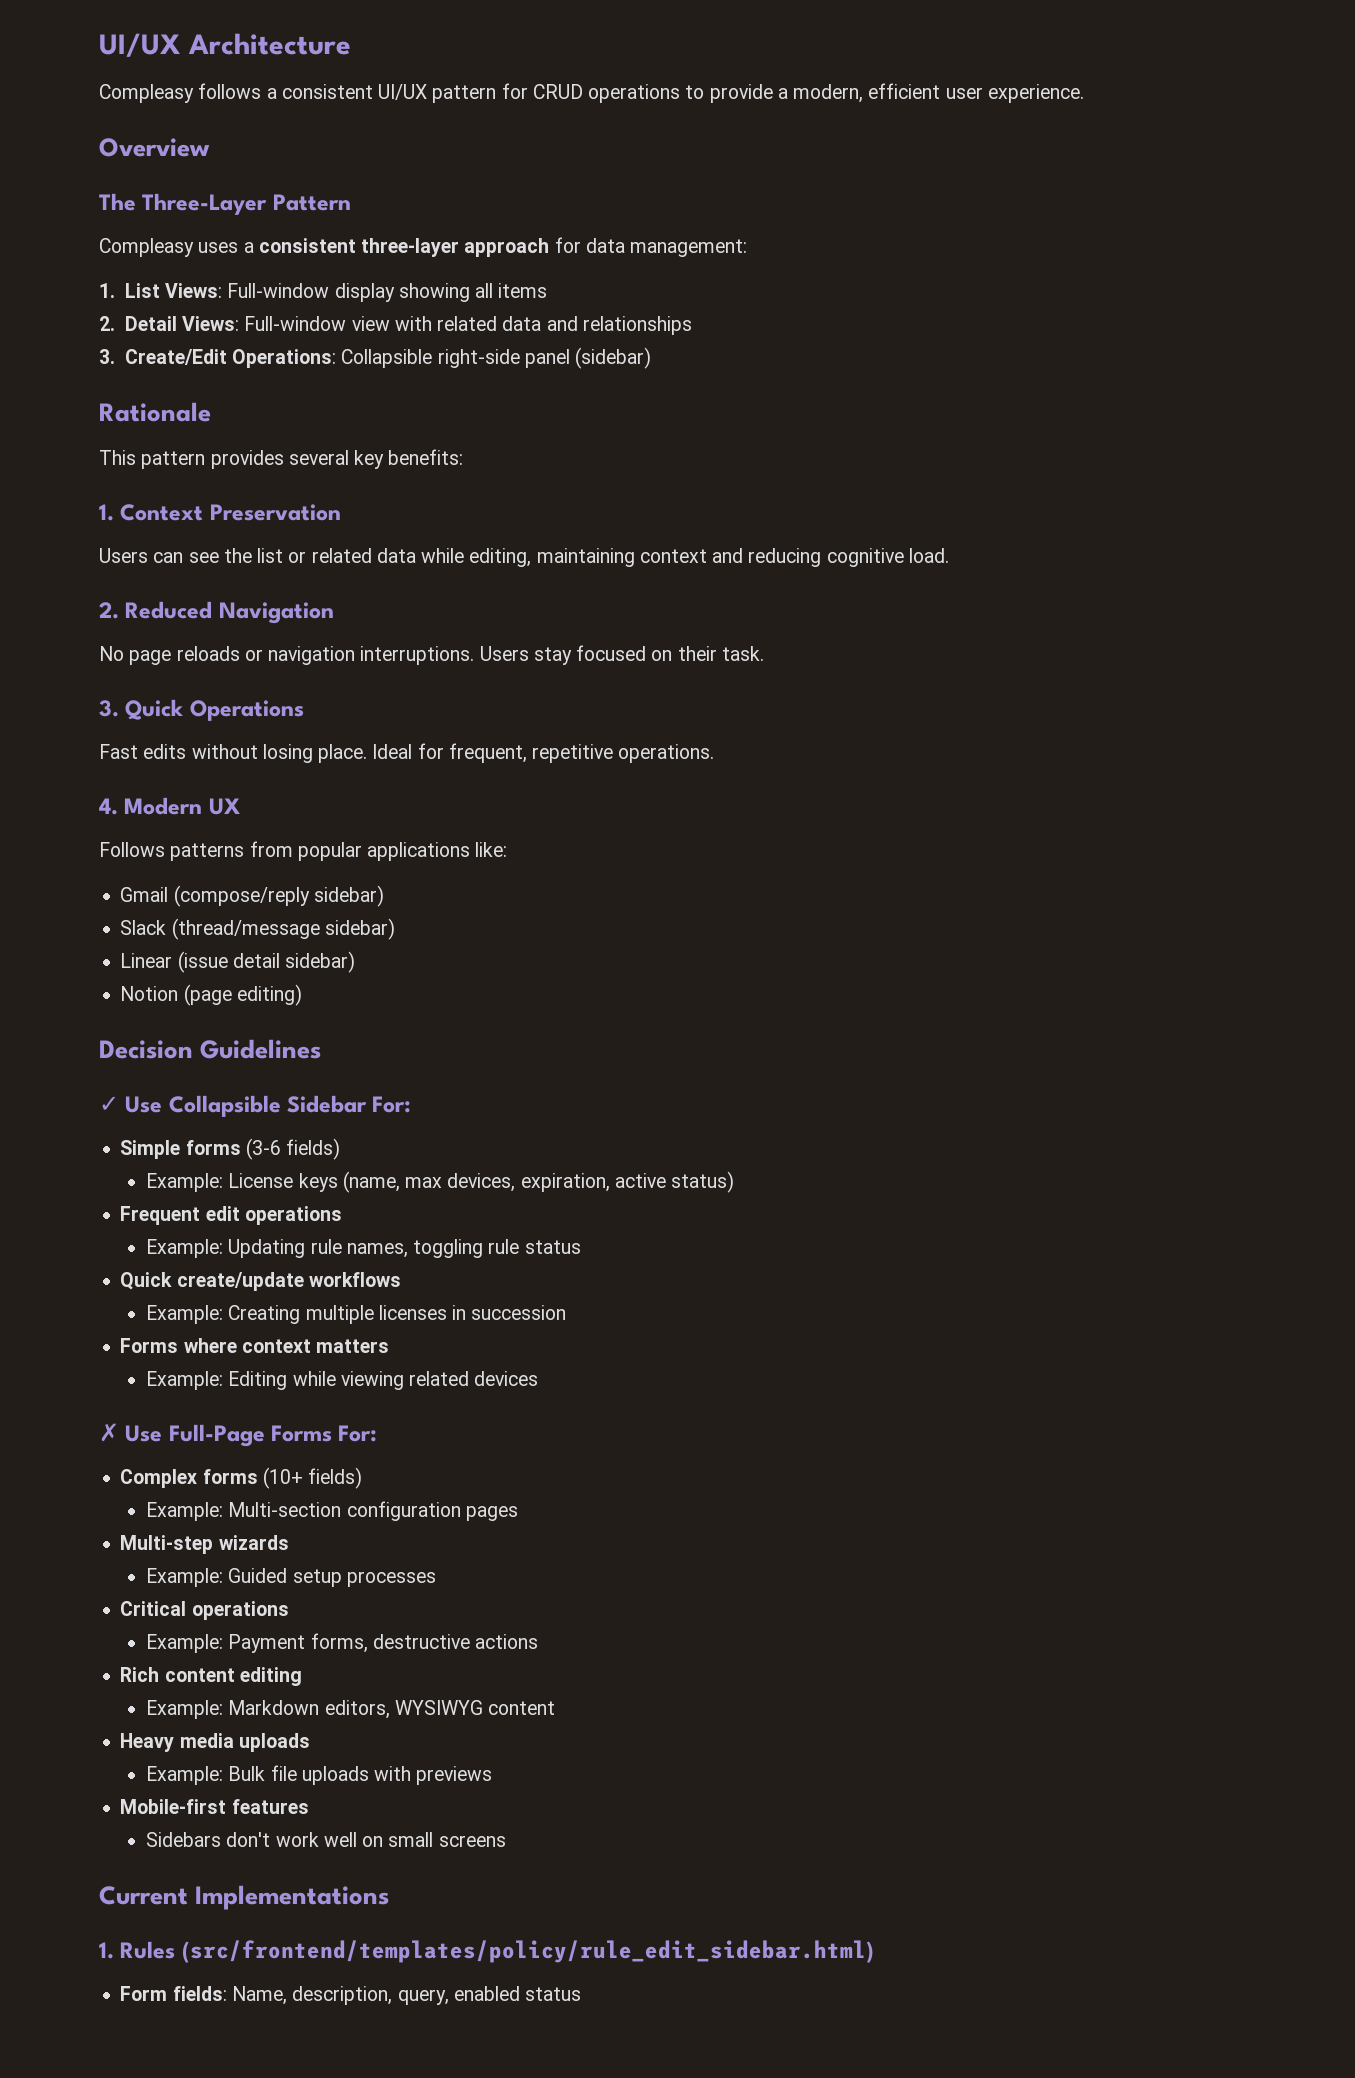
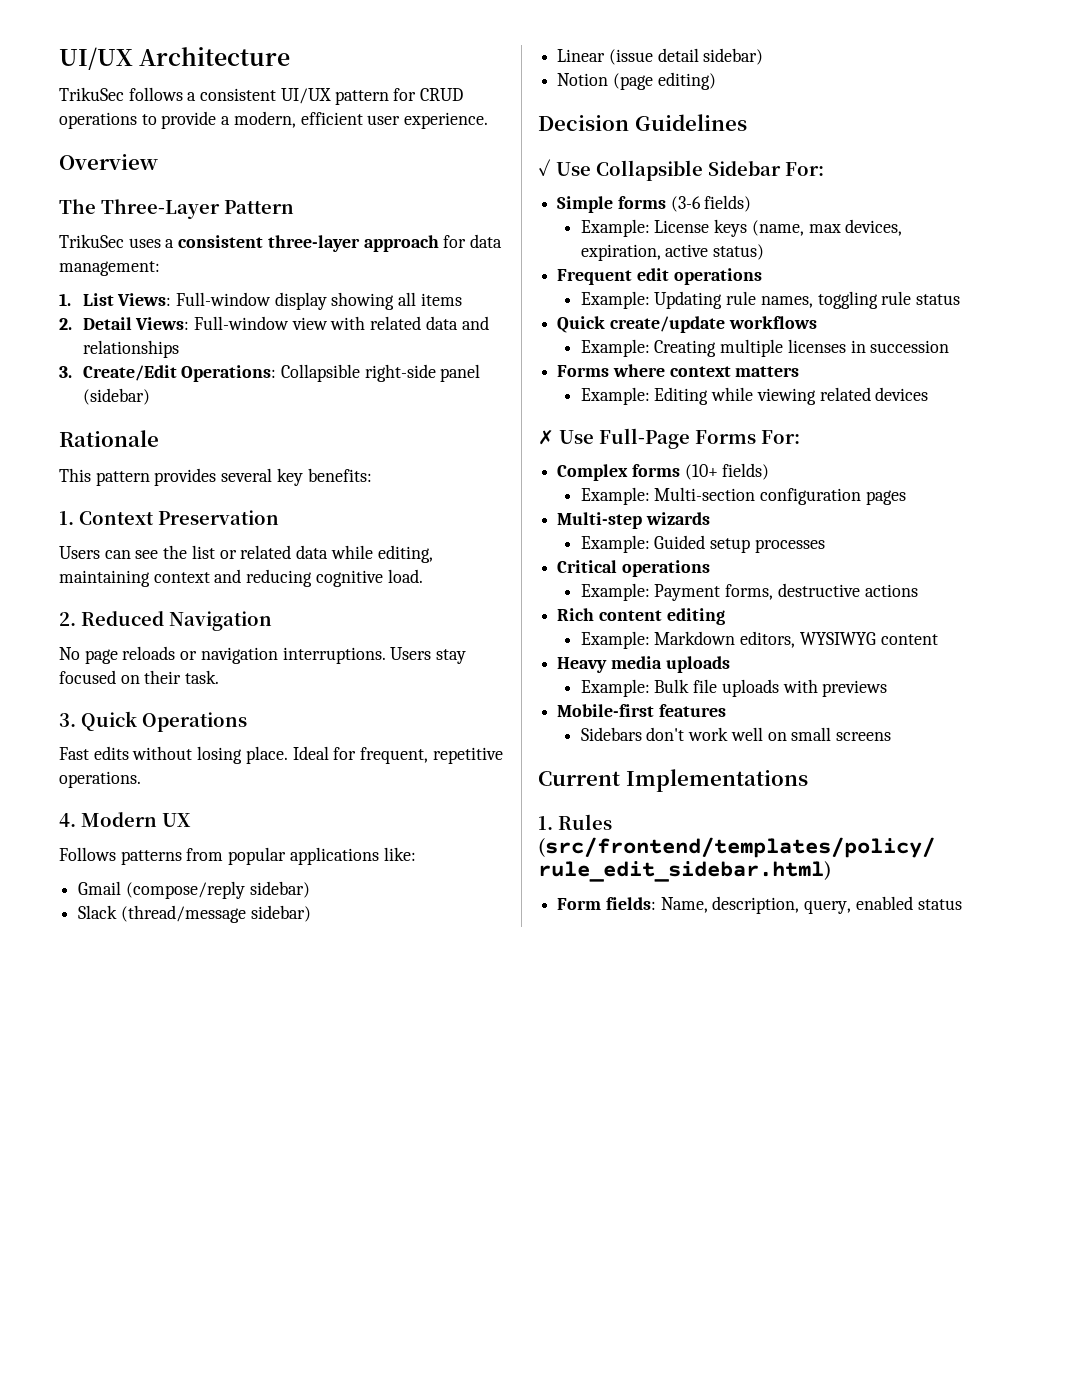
[99,84,194,103] Compleasy -> [59,87,124,101] TrikuSec
[99,238,194,257] Compleasy -> [59,234,124,248] TrikuSec

